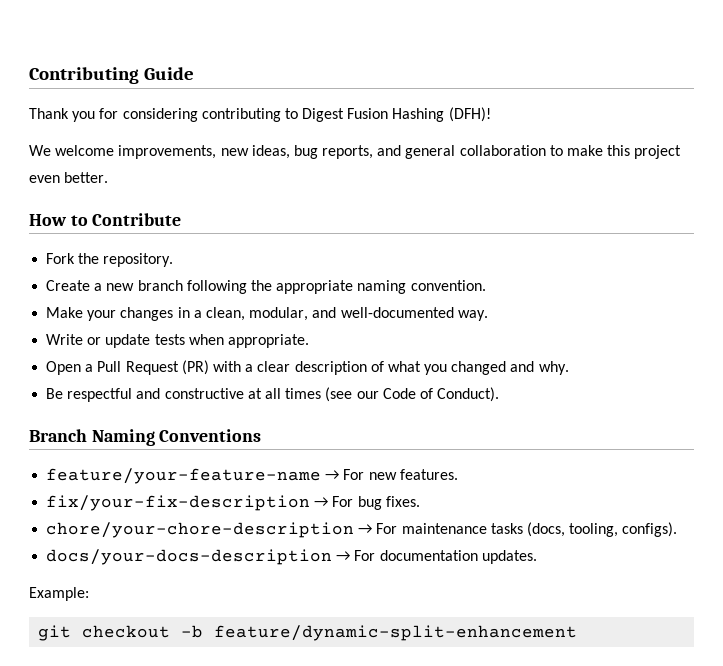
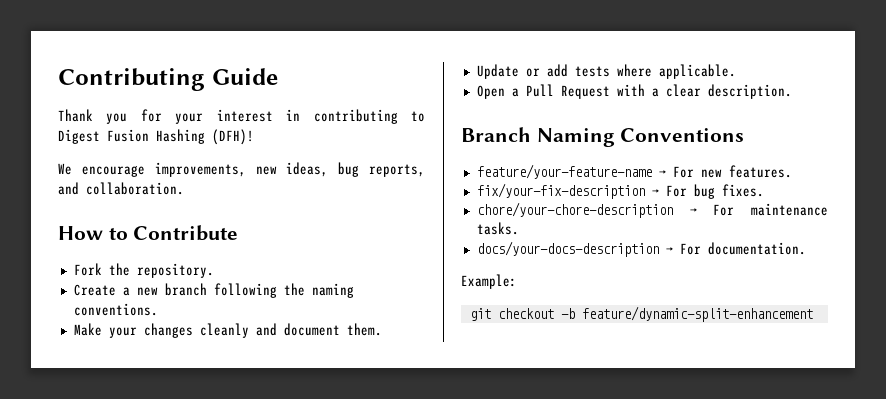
[122,108,198,122] considering -> [175,109,301,124] your interest in
[55,145,115,156] welcome -> [81,165,145,177] encourage
[405,145,682,159] [29,172,109,183] general collaboration to make this project even better. -> [86,182,184,195] collaboration.
[276,280,486,294] appropriate naming convention. -> [311,283,354,298] [73,303,158,316] naming conventions.
[177,307,488,321] [46,334,309,348] in a clean, modular, and well-documented way. // Write or update tests when appropriate. -> [199,323,382,338] [476,64,736,79] cleanly and document them. // Update or add tests where applicable.
[181,360,209,375] (PR) -> (610, 92) none
[294,361,569,375] [46,387,500,402] description of what you changed and why. // Be respectful and constructive at all times (see our Code of Conduct). -> [707,84,792,99] description.
[490,522,678,537] tasks (docs, tooling, configs). -> [476,222,519,235] tasks.
[379,550,537,564] documentation updates. -> [707,242,806,255] documentation.

